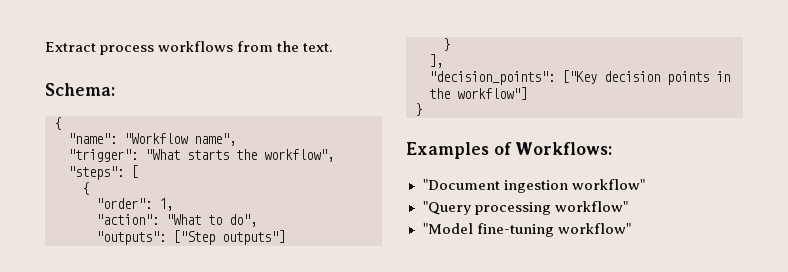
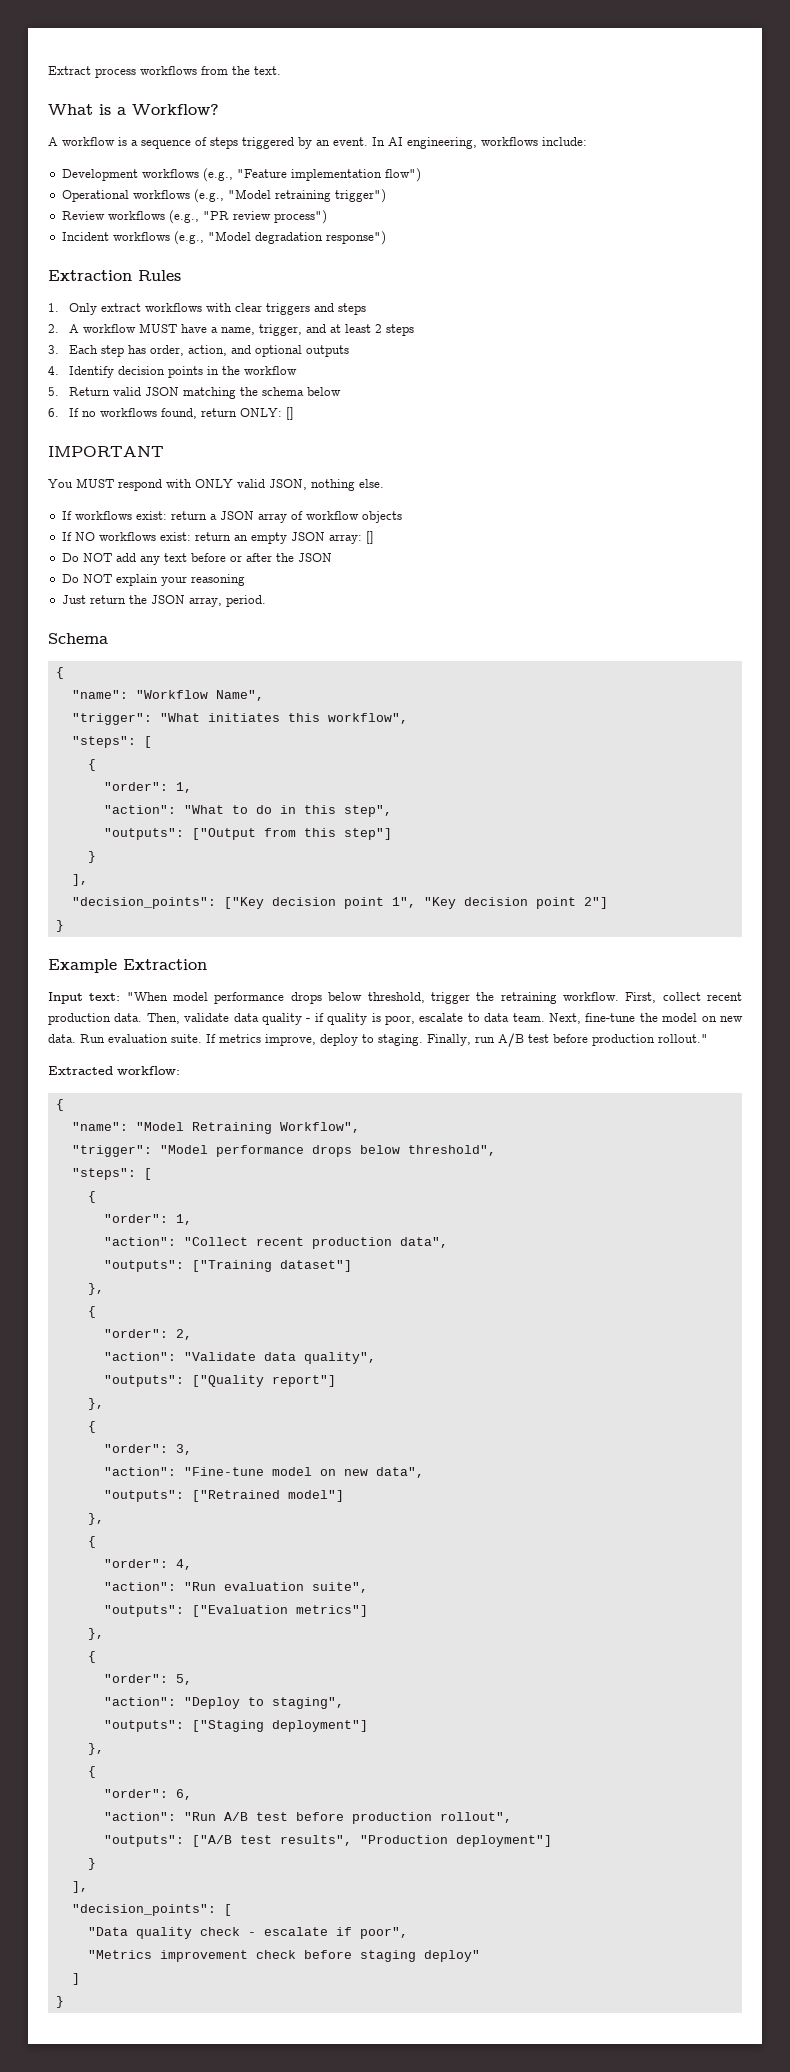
[45,83,115,96] Schema: -> [48,104,219,115] [48,137,587,149] [61,168,421,182] [61,189,386,203] [61,210,327,224] [61,231,386,245] [48,270,181,281] [48,303,367,315] [48,323,415,336] [48,345,350,357] [48,366,298,378] [48,387,342,399] [48,407,295,420] [48,446,164,457] [48,478,384,491] [61,511,402,523] [61,531,374,544] [61,553,332,565] [61,574,245,586] [61,595,266,607] [48,633,108,644] What is a Workflow? // A workflow is a sequence of steps triggered by an event. In AI engineering, workflows include: // Development workflows (e.g., "Feature implementation flow") // Operational workflows (e.g., "Model retraining trigger") // Review workflows (e.g., "PR review process") // Incident workflows (e.g., "Model degradation response") // Extraction Rules // 1. Only extract workflows with clear triggers and steps // 2. A workflow MUST have a name, trigger, and at least 2 steps // 3. Each step has order, action, and optional outputs // 4. Identify decision points in the workflow // 5. Return valid JSON matching the schema below // 6. If no workflows found, return ONLY: [] // IMPORTANT // You MUST respond with ONLY valid JSON, nothing else. // If workflows exist: return a JSON array of workflow objects // If NO workflows exist: return an empty JSON array: [] // Do NOT add any text before or after the JSON // Do NOT explain your reasoning // Just return the JSON array, period. // Schema
[194,133,236,146] name", -> [215,690,264,701] Name",
[187,149,257,160] starts the -> [207,713,320,722] initiates this
[229,214,257,227] [96,230,285,245] do", // "outputs": ["Step outputs"] -> [255,805,392,817] [103,828,392,840] do in this step", // "outputs": ["Output from this step"]
[667,71,730,85] [429,87,527,100] [415,103,422,116] [406,142,613,159] [422,179,645,193] [422,201,628,215] [422,223,631,237] points in the workflow"] // } // Examples of Workflows: // "Document ingestion workflow" // "Query processing workflow" // "Model fine-tuning workflow" -> [343,897,608,909] [55,920,64,932] [48,959,207,973] [48,992,742,1004] [48,1013,743,1025] [48,1033,708,1047] [48,1066,180,1075] [55,1099,64,1111] [71,1122,360,1134] [71,1145,496,1157] [71,1168,152,1180] [87,1191,96,1203] [103,1214,192,1225] [103,1237,448,1249] [103,1260,352,1272] [87,1283,104,1295] [87,1306,96,1318] [103,1329,192,1340] [103,1352,376,1364] [103,1375,336,1387] [87,1398,104,1410] [87,1421,96,1433] [103,1444,192,1455] [103,1467,424,1478] [103,1490,344,1502] [87,1513,104,1525] [87,1536,96,1548] [103,1559,192,1570] [103,1582,368,1593] [103,1605,368,1617] [87,1628,104,1640] [87,1651,96,1663] [103,1674,192,1685] [103,1697,344,1709] [103,1720,368,1732] [87,1743,104,1755] [87,1766,96,1778] [103,1789,192,1800] [103,1812,512,1824] [103,1835,552,1847] [87,1858,96,1870] [71,1881,88,1893] [71,1904,232,1916] [87,1927,408,1939] [87,1950,480,1962] [71,1973,80,1985] [55,1996,64,2008] point 1", "Key decision point 2"] // } // Example Extraction // Input text: "When model performance drops below threshold, trigger the retraining workflow. First, collect recent production data. Then, validate data quality - if quality is poor, escalate to data team. Next, fine-tune the model on new data. Run evaluation suite. If metrics improve, deploy to staging. Finally, run A/B test before production rollout." // Extracted workflow: // { // "name": "Model Retraining Workflow", // "trigger": "Model performance drops below threshold", // "steps": [ // { // "order": 1, // "action": "Collect recent production data", // "outputs": ["Training dataset"] // }, // { // "order": 2, // "action": "Validate data quality", // "outputs": ["Quality report"] // }, // { // "order": 3, // "action": "Fine-tune model on new data", // "outputs": ["Retrained model"] // }, // { // "order": 4, // "action": "Run evaluation suite", // "outputs": ["Evaluation metrics"] // }, // { // "order": 5, // "action": "Deploy to staging", // "outputs": ["Staging deployment"] // }, // { // "order": 6, // "action": "Run A/B test before production rollout", // "outputs": ["A/B test results", "Production deployment"] // } // ], // "decision_points": [ // "Data quality check - escalate if poor", // "Metrics improvement check before staging deploy" // ] // }

